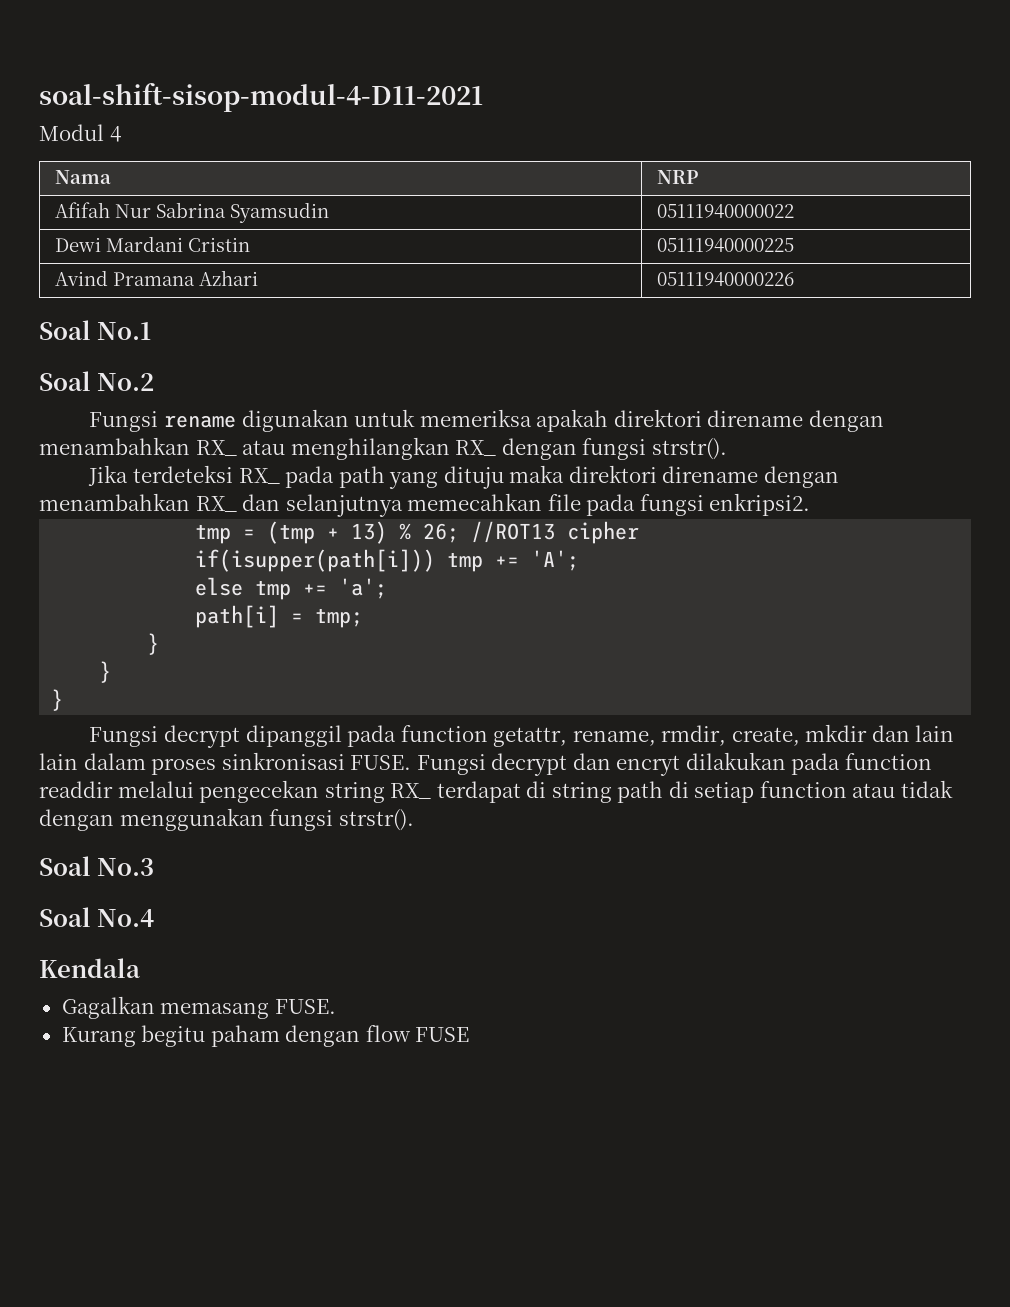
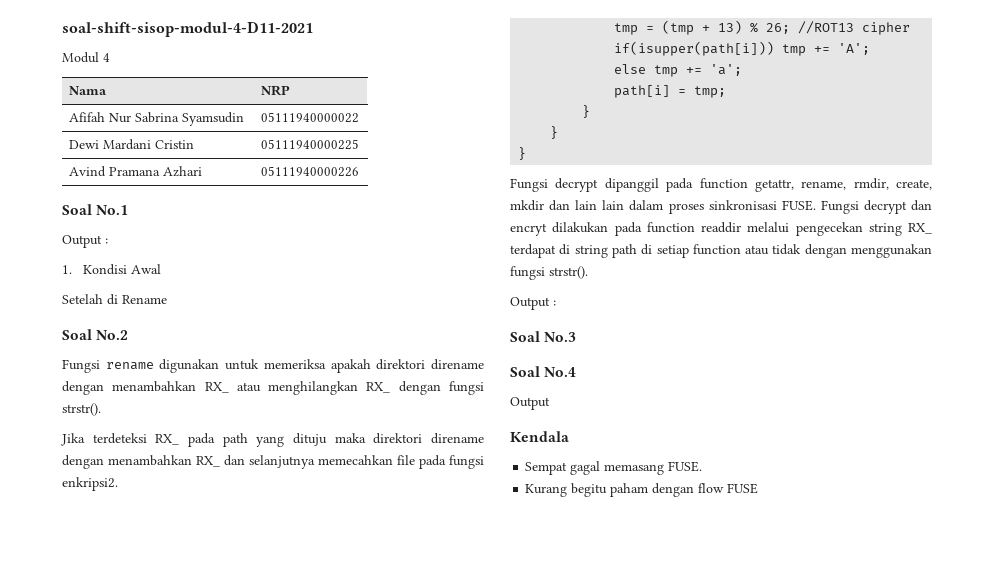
(152, 331) none -> [62,235,108,248] [62,264,162,275] [62,294,167,305] // Output : // 1. Kondisi Awal // Setelah di Rename
(414, 820) none -> [510,297,556,310] // Output :
(155, 918) none -> [510,397,550,410] // Output
[61,996,155,1019] Gagalkan -> [525,461,601,475] Sempat gagal

